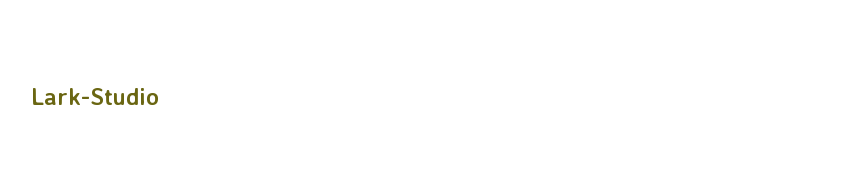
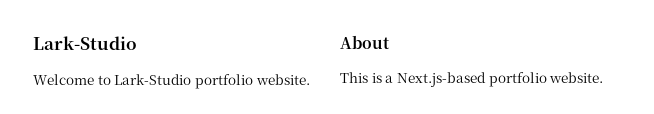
[31,88,159,105] Lark-Studio -> [33,36,137,50] [33,74,310,89] [340,35,390,49] [340,72,604,87] Lark-Studio // Welcome to Lark-Studio portfolio website. // About // This is a Next.js-based portfolio website.

